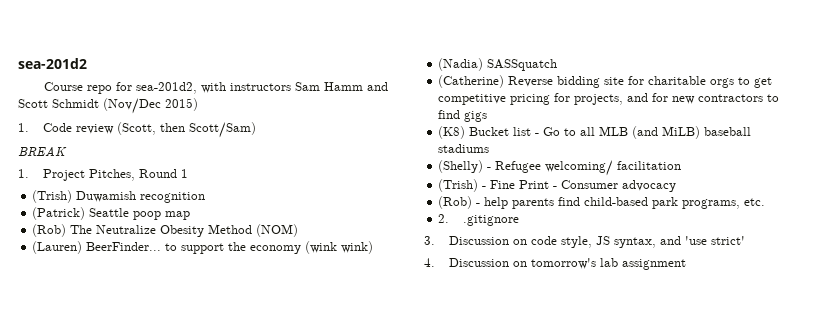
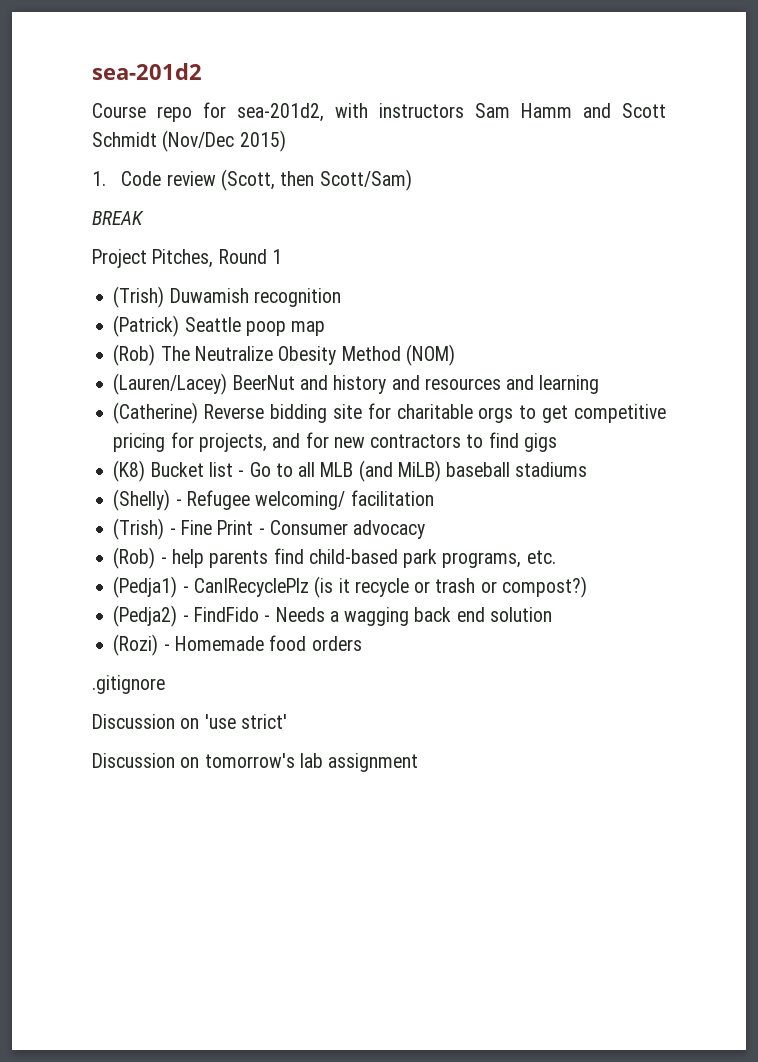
[18,169,29,178] 1. -> (144, 218) none
[32,241,374,254] [438,58,558,71] (Lauren) BeerFinder... to support the economy (wink wink) // (Nadia) SASSquatch -> [113,373,600,395] (Lauren/Lacey) BeerNut and history and resources and learning
[438,214,450,223] 2. -> [113,576,587,598] [113,605,552,627] [113,634,362,656] (Pedja1) - CanIRecyclePlz (is it recycle or trash or compost?) // (Pedja2) - FindFido - Needs a wagging back end solution // (Rozi) - Homemade food orders //
[424,236,681,248] 3. Discussion on code style, JS syntax, and -> [92,714,200,729] Discussion on
[424,258,435,267] 4. -> (287, 721) none

